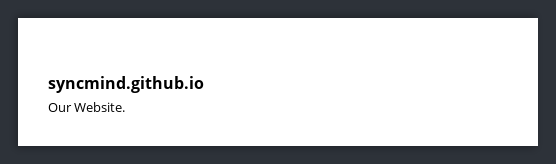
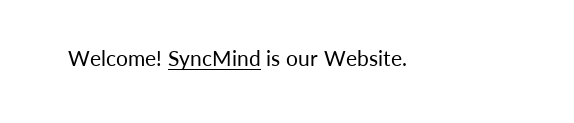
[48,76,204,93] [48,103,72,112] syncmind.github.io // Our -> [68,50,319,70] Welcome! SyncMind is our

